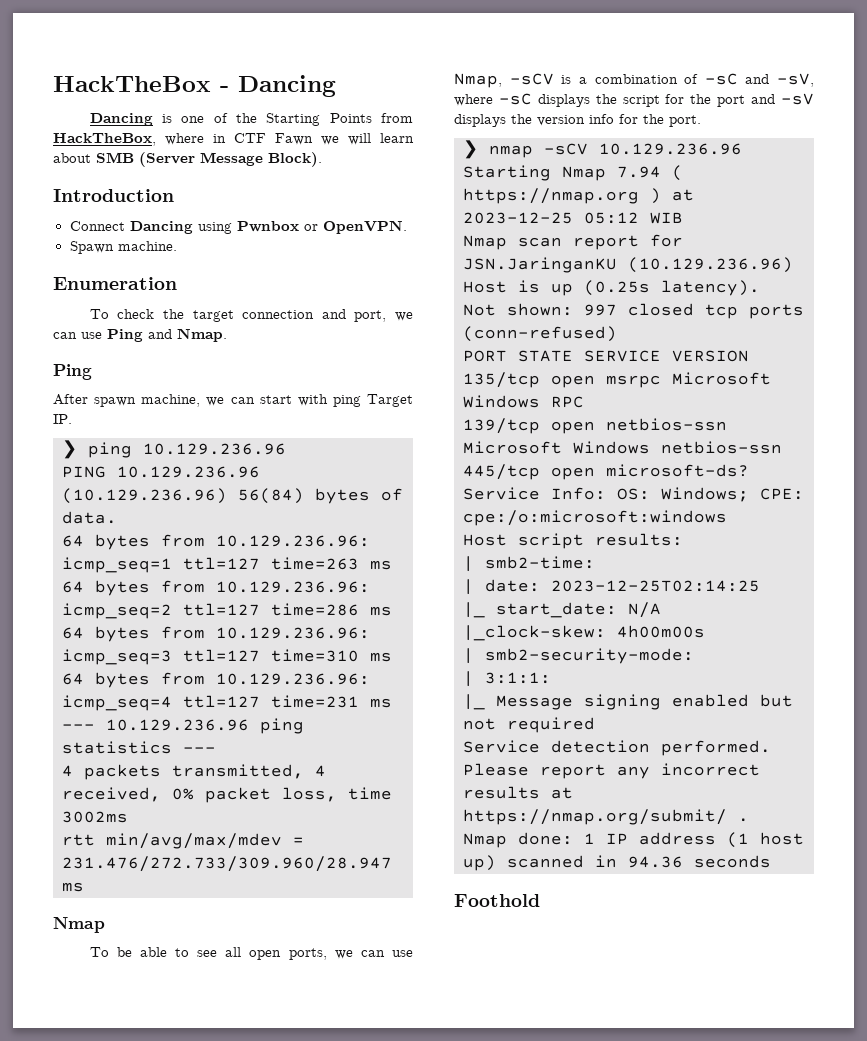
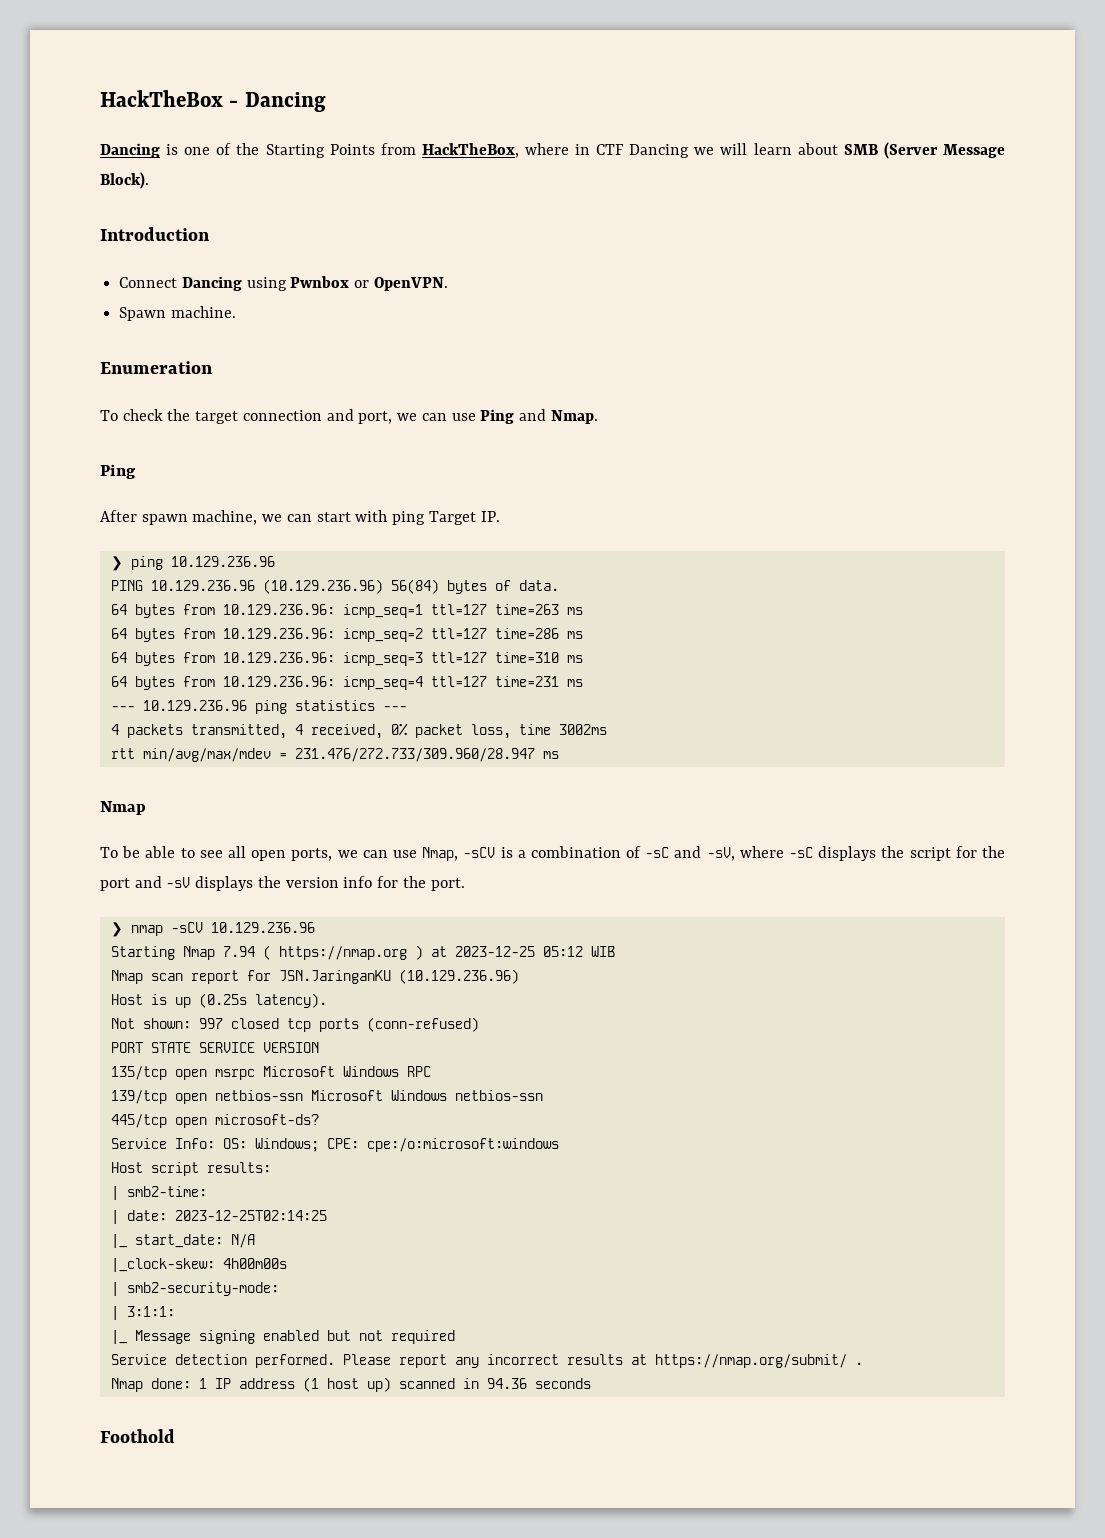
[275,133,313,145] Fawn -> [629,144,690,158] Dancing

